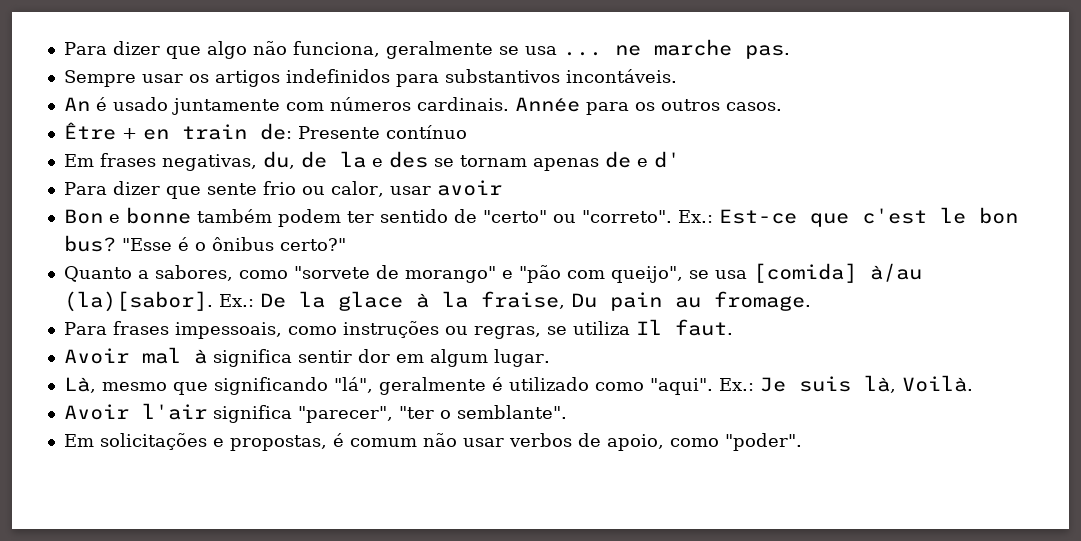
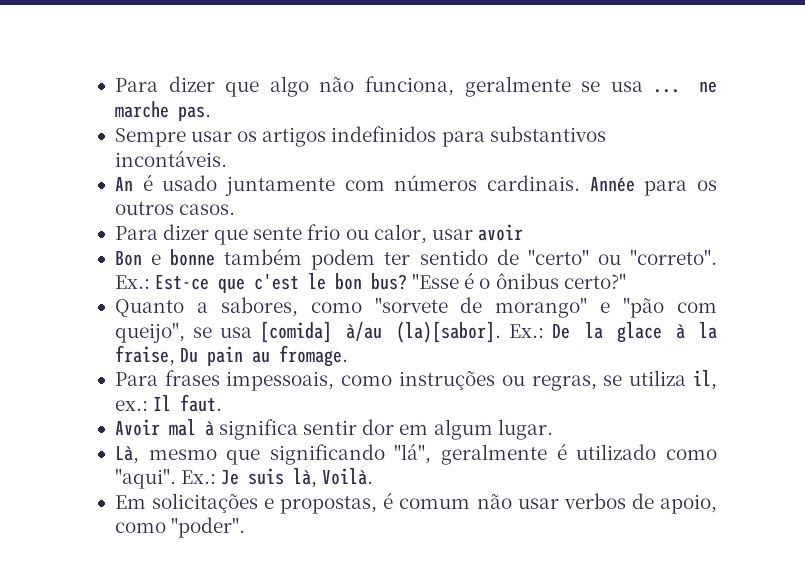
[63,122,467,140] [63,151,680,171] // Être + en train de: Presente contínuo // Em frases negativas, du, de la e des se tornam apenas de e d' -> (236, 209) none
(630, 328) none -> [693,370,717,390] [114,400,148,411] il, ex.:
[63,403,567,423] // Avoir l'air significa "parecer", "ter o semblante". -> (374, 476) none

